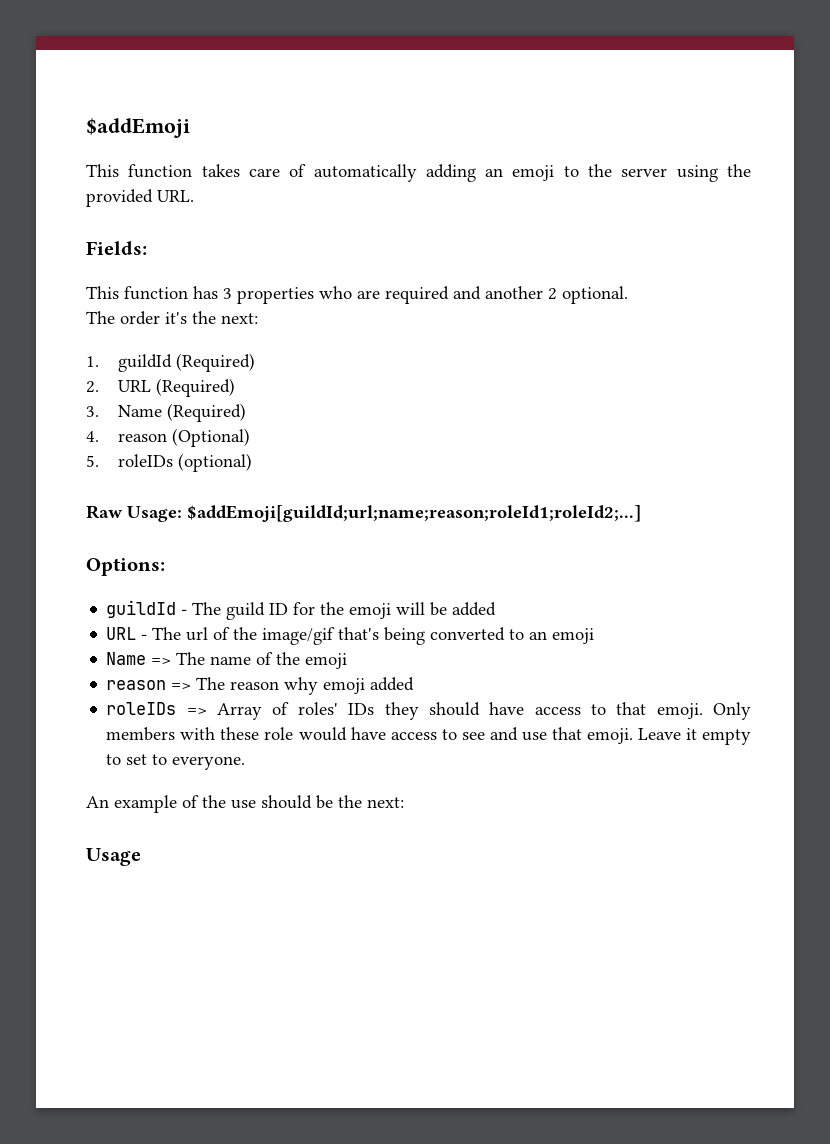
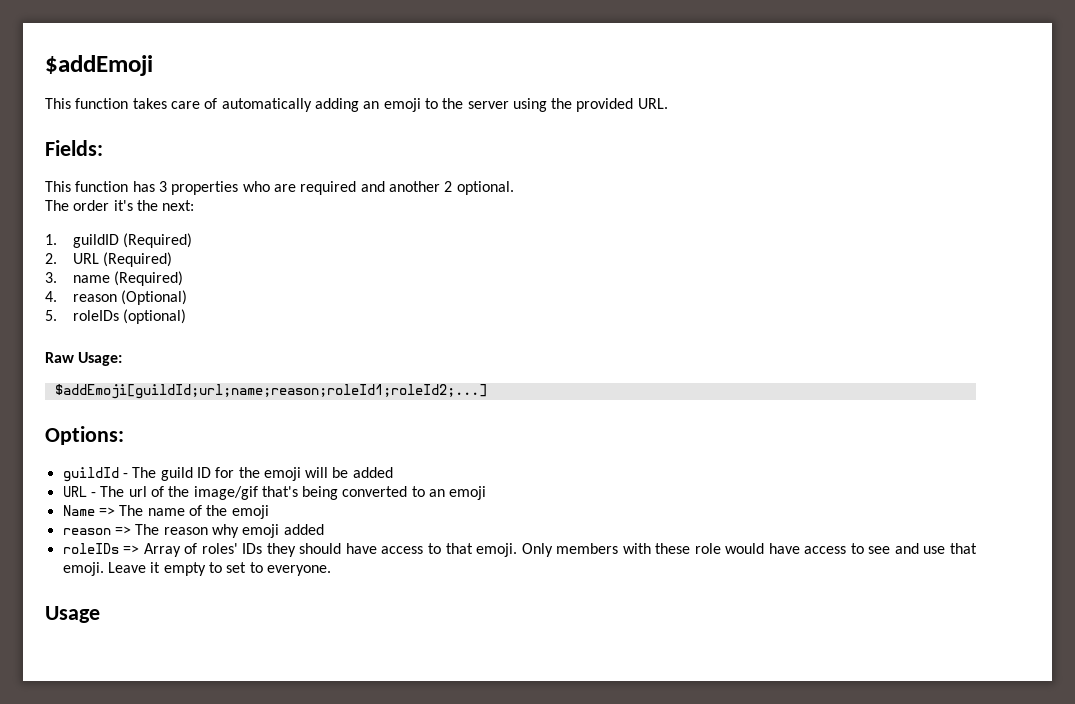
[117,354,172,372] guildId -> [72,234,119,248] guildID
[117,405,162,417] Name -> [72,275,110,283] name
(182, 514) none -> (123, 359) //
[86,795,404,813] // An example of the use should be the next: -> (331, 570) none

